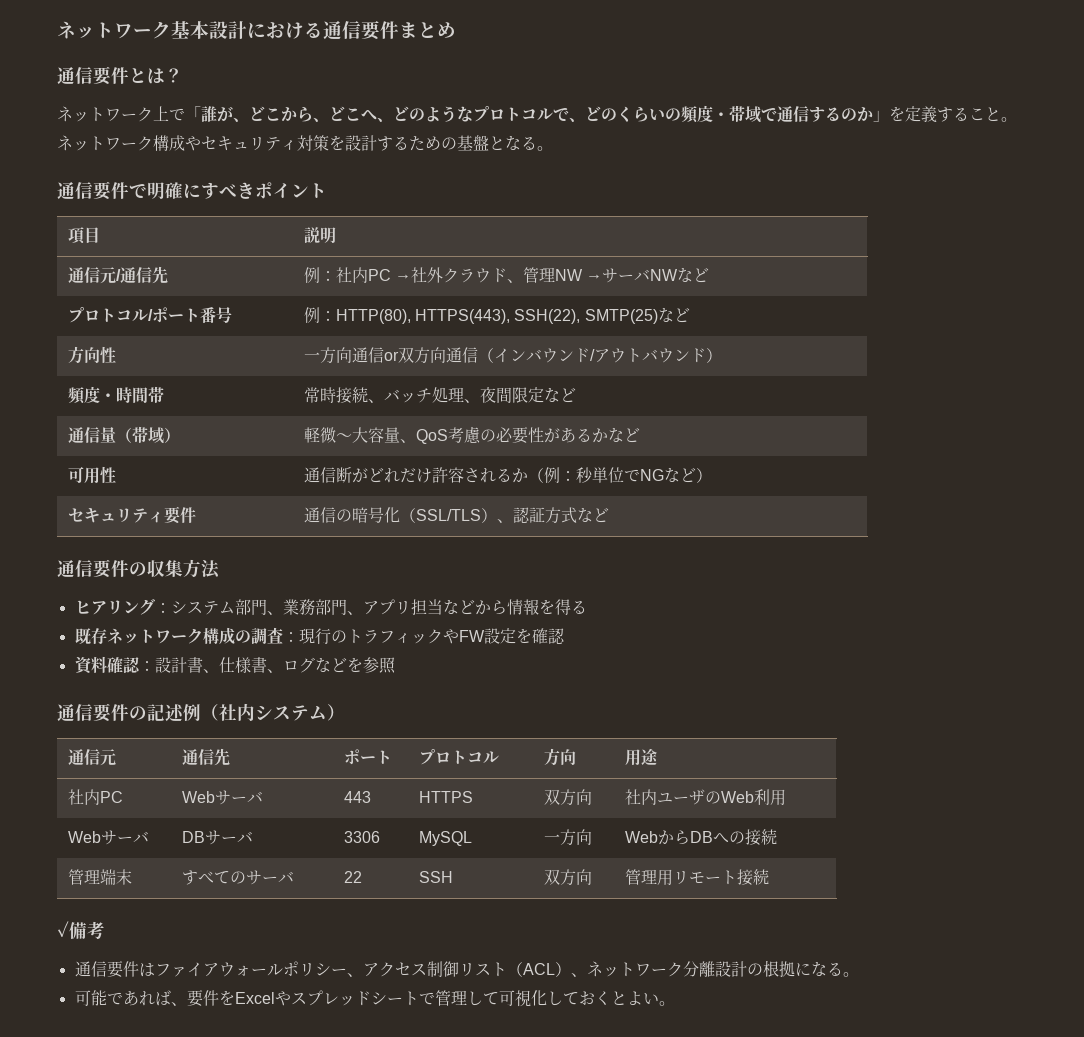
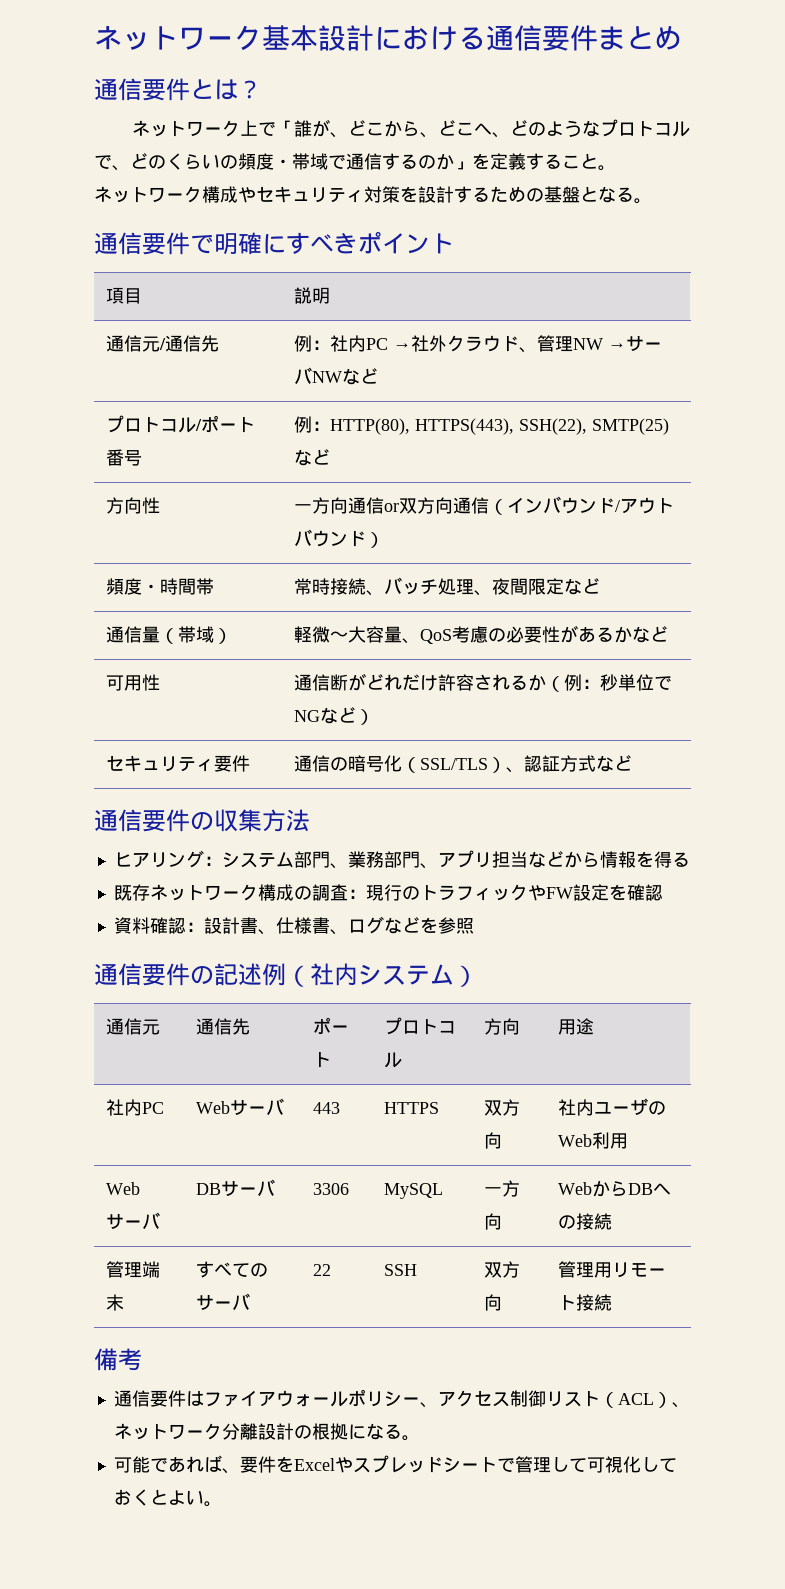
[57,921,69,937] ✓ -> (613, 1302) none

